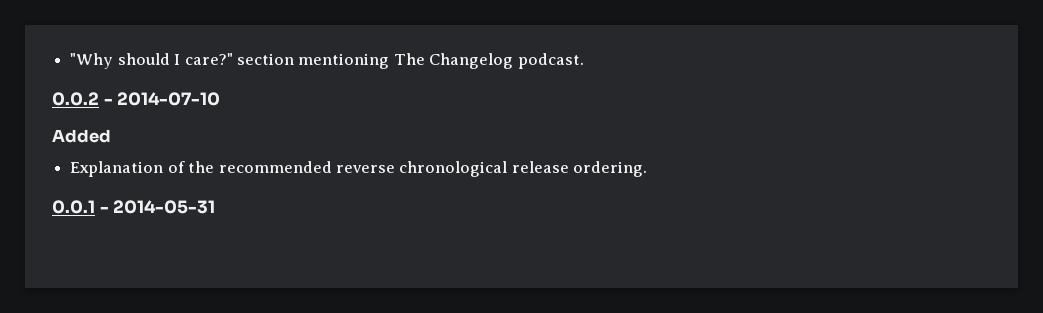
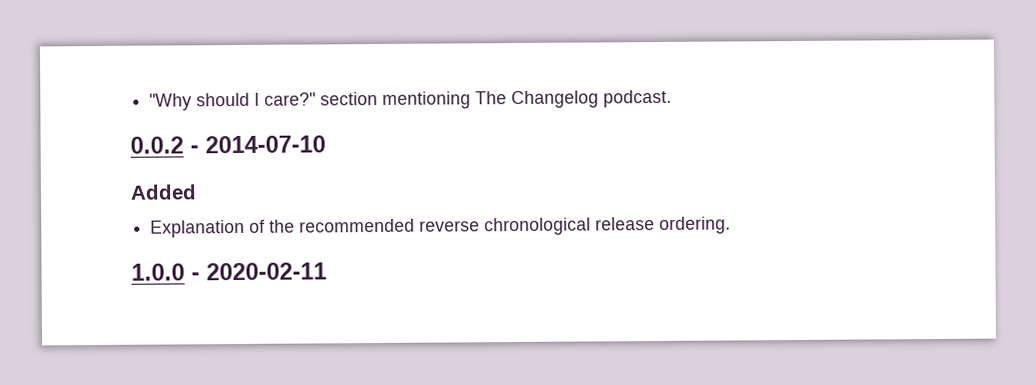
[52,200,216,214] 0.0.1 - 2014-05-31 -> [131,262,327,281] 1.0.0 - 2020-02-11

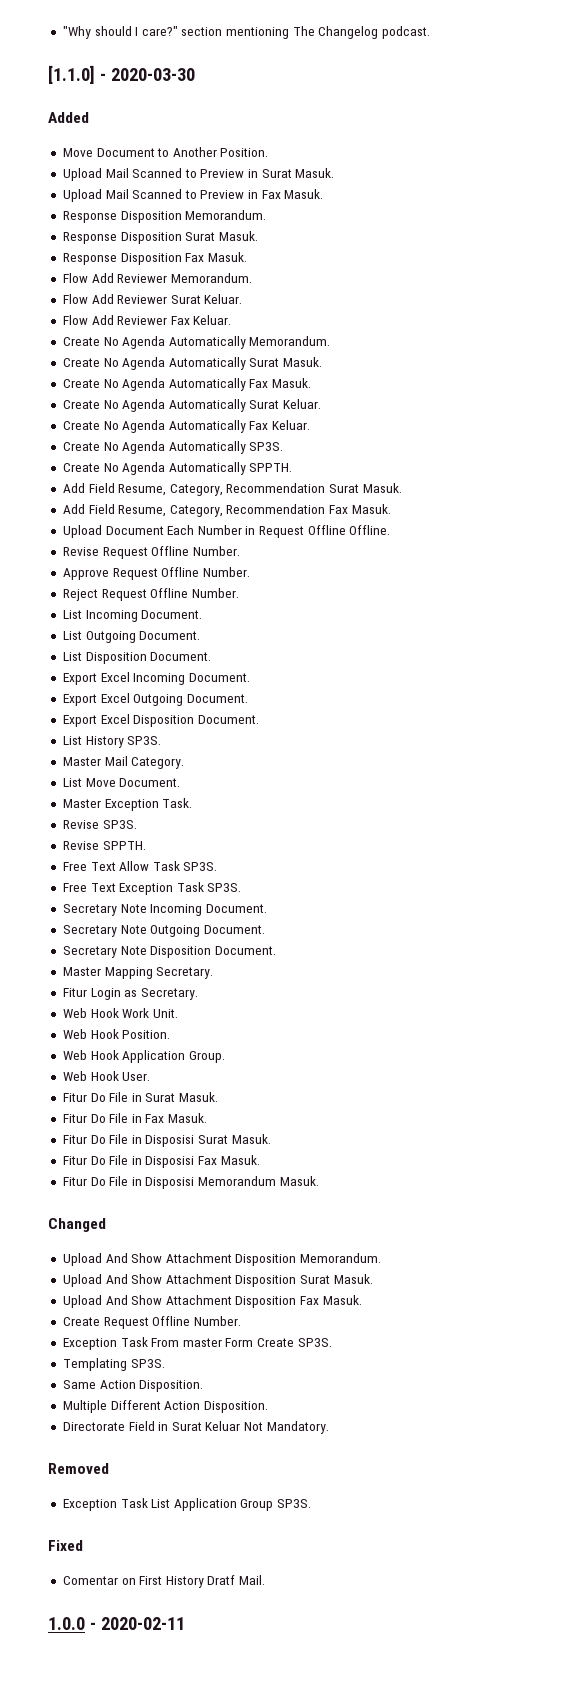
[130,135,326,154] [130,184,197,200] [150,216,732,238] 0.0.2 - 2014-07-10 // Added // Explanation of the recommended reverse chronological release ordering. -> [48,65,195,84] [48,112,89,123] [62,147,269,157] [62,168,335,181] [62,189,324,202] [62,210,267,223] [62,231,258,244] [62,252,247,265] [62,273,252,283] [62,294,243,304] [62,315,232,325] [62,336,331,349] [62,357,323,370] [62,378,312,391] [62,399,322,412] [62,420,311,433] [62,441,284,454] [62,462,293,475] [62,483,402,496] [62,504,391,517] [62,525,391,538] [62,546,240,559] [62,567,250,580] [62,588,239,601] [62,610,203,622] [62,631,201,643] [62,652,212,664] [62,672,250,685] [62,693,248,706] [62,714,259,727] [62,736,162,748] [62,756,185,769] [62,778,181,787] [62,798,193,811] [62,820,137,829] [62,841,146,850] [62,861,218,871] [62,882,242,895] [62,904,267,916] [62,925,265,937] [62,946,276,958] [62,967,214,979] [62,988,198,1000] [62,1008,178,1018] [62,1029,171,1039] [62,1050,225,1063] [62,1071,151,1081] [62,1092,219,1102] [62,1113,208,1123] [62,1134,271,1147] [62,1155,260,1168] [62,1176,319,1189] [48,1218,106,1232] [62,1253,382,1266] [62,1274,373,1287] [62,1295,362,1308] [62,1316,241,1329] [62,1337,332,1350] [62,1358,165,1371] [62,1380,204,1392] [62,1400,268,1413] [62,1421,329,1434] [48,1463,109,1474] [62,1498,312,1511] [48,1540,83,1551] [62,1575,266,1588] [1.1.0] - 2020-03-30 // Added // Move Document to Another Position. // Upload Mail Scanned to Preview in Surat Masuk. // Upload Mail Scanned to Preview in Fax Masuk. // Response Disposition Memorandum. // Response Disposition Surat Masuk. // Response Disposition Fax Masuk. // Flow Add Reviewer Memorandum. // Flow Add Reviewer Surat Keluar. // Flow Add Reviewer Fax Keluar. // Create No Agenda Automatically Memorandum. // Create No Agenda Automatically Surat Masuk. // Create No Agenda Automatically Fax Masuk. // Create No Agenda Automatically Surat Keluar. // Create No Agenda Automatically Fax Keluar. // Create No Agenda Automatically SP3S. // Create No Agenda Automatically SPPTH. // Add Field Resume, Category, Recommendation Surat Masuk. // Add Field Resume, Category, Recommendation Fax Masuk. // Upload Document Each Number in Request Offline Offline. // Revise Request Offline Number. // Approve Request Offline Number. // Reject Request Offline Number. // List Incoming Document. // List Outgoing Document. // List Disposition Document. // Export Excel Incoming Document. // Export Excel Outgoing Document. // Export Excel Disposition Document. // List History SP3S. // Master Mail Category. // List Move Document. // Master Exception Task. // Revise SP3S. // Revise SPPTH. // Free Text Allow Task SP3S. // Free Text Exception Task SP3S. // Secretary Note Incoming Document. // Secretary Note Outgoing Document. // Secretary Note Disposition Document. // Master Mapping Secretary. // Fitur Login as Secretary. // Web Hook Work Unit. // Web Hook Position. // Web Hook Application Group. // Web Hook User. // Fitur Do File in Surat Masuk. // Fitur Do File in Fax Masuk. // Fitur Do File in Disposisi Surat Masuk. // Fitur Do File in Disposisi Fax Masuk. // Fitur Do File in Disposisi Memorandum Masuk. // Changed // Upload And Show Attachment Disposition Memorandum. // Upload And Show Attachment Disposition Surat Masuk. // Upload And Show Attachment Disposition Fax Masuk. // Create Request Offline Number. // Exception Task From master Form Create SP3S. // Templating SP3S. // Same Action Disposition. // Multiple Different Action Disposition. // Directorate Field in Surat Keluar Not Mandatory. // Removed // Exception Task List Application Group SP3S. // Fixed // Comentar on First History Dratf Mail.

